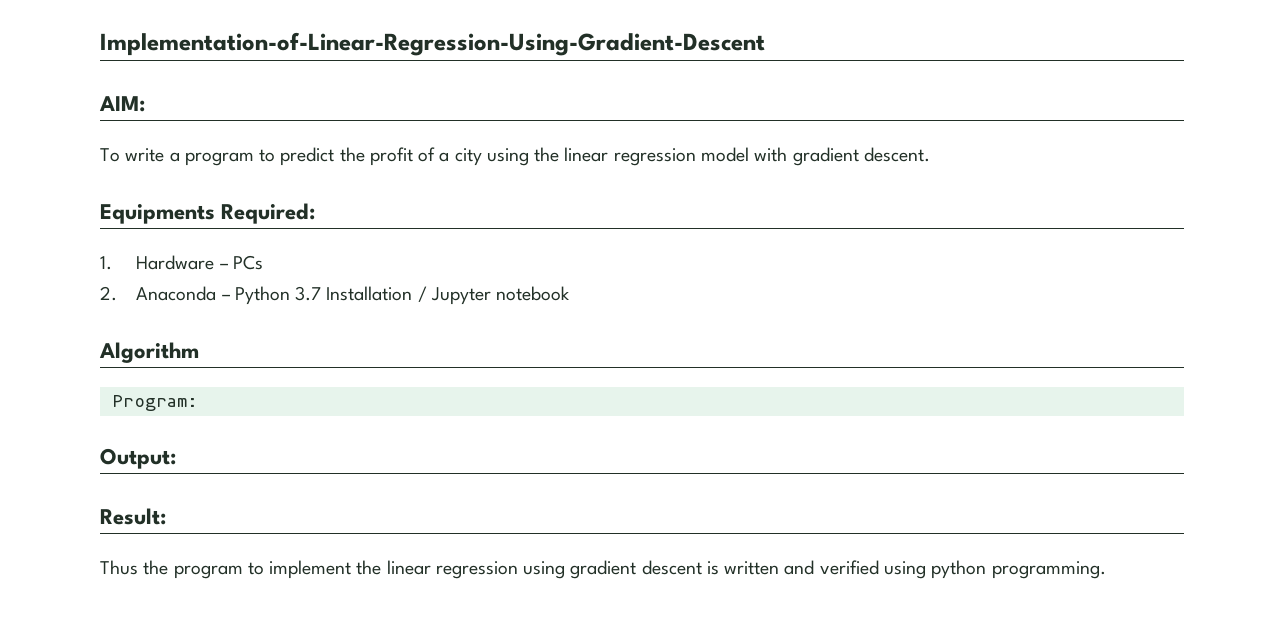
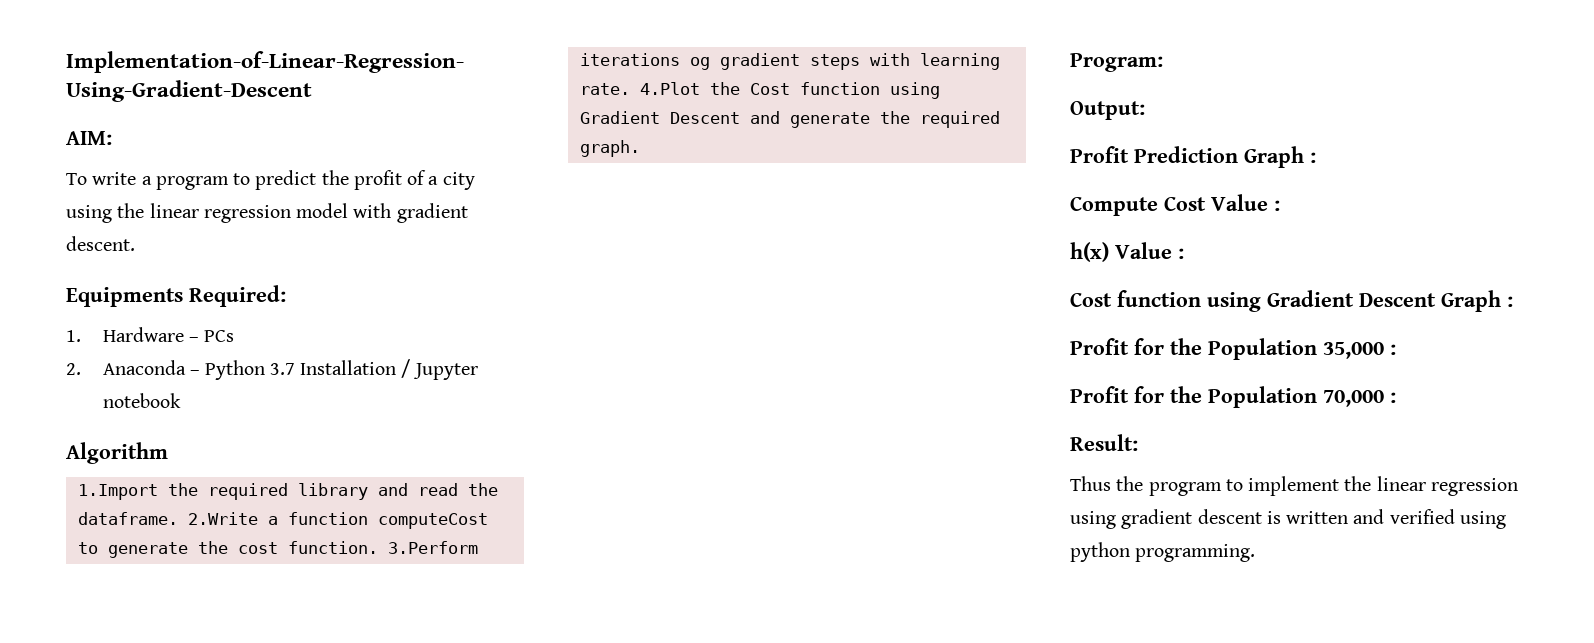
[111,395,198,411] [100,448,176,469] Program: // Output: -> [77,483,498,500] [77,512,488,529] [77,541,478,558] [579,53,1000,70] [579,82,940,99] [579,111,1000,128] [579,140,640,157] [1070,53,1163,72] [1070,101,1145,120] [1070,146,1316,168] [1070,194,1280,216] [1070,242,1184,262] [1070,290,1513,312] [1070,338,1396,360] [1070,386,1396,408] 1.Import the required library and read the dataframe. 2.Write a function computeCost to generate the cost function. 3.Perform iterations og gradient steps with learning rate. 4.Plot the Cost function using Gradient Descent and generate the required graph. // Program: // Output: // Profit Prediction Graph : // Compute Cost Value : // h(x) Value : // Cost function using Gradient Descent Graph : // Profit for the Population 35,000 : // Profit for the Population 70,000 :

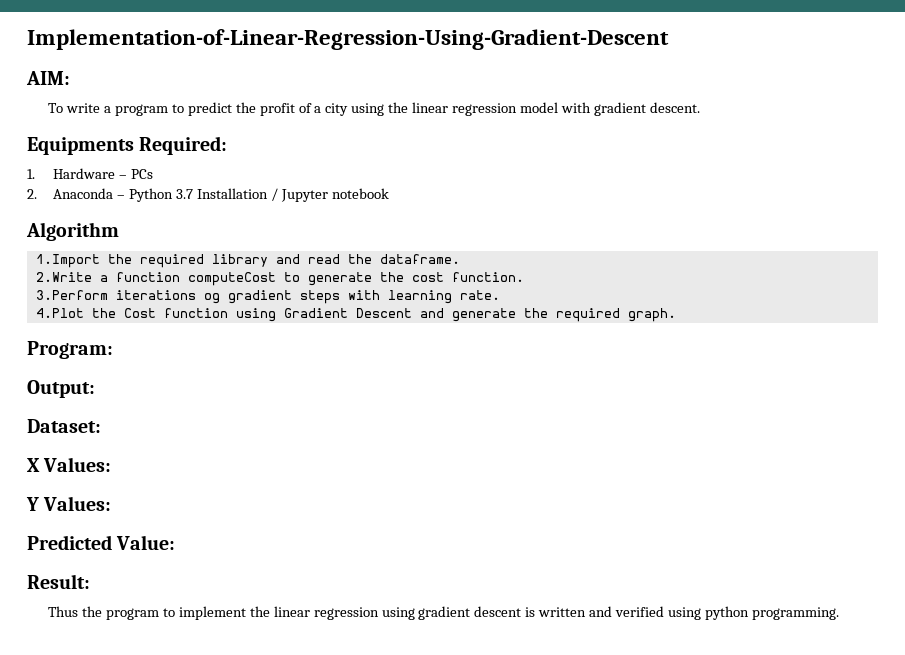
(178, 518) none -> (460, 259) //
(378, 547) none -> (524, 277) //
(630, 89) none -> (500, 295) //
[1070,146,1316,168] [1070,194,1280,216] [1070,242,1184,262] [1070,290,1513,312] [1070,338,1396,360] [1070,386,1396,408] Profit Prediction Graph : // Compute Cost Value : // h(x) Value : // Cost function using Gradient Descent Graph : // Profit for the Population 35,000 : // Profit for the Population 70,000 : -> [27,419,101,433] [27,457,112,472] [26,496,112,511] [27,535,176,550] Dataset: // X Values: // Y Values: // Predicted Value:

